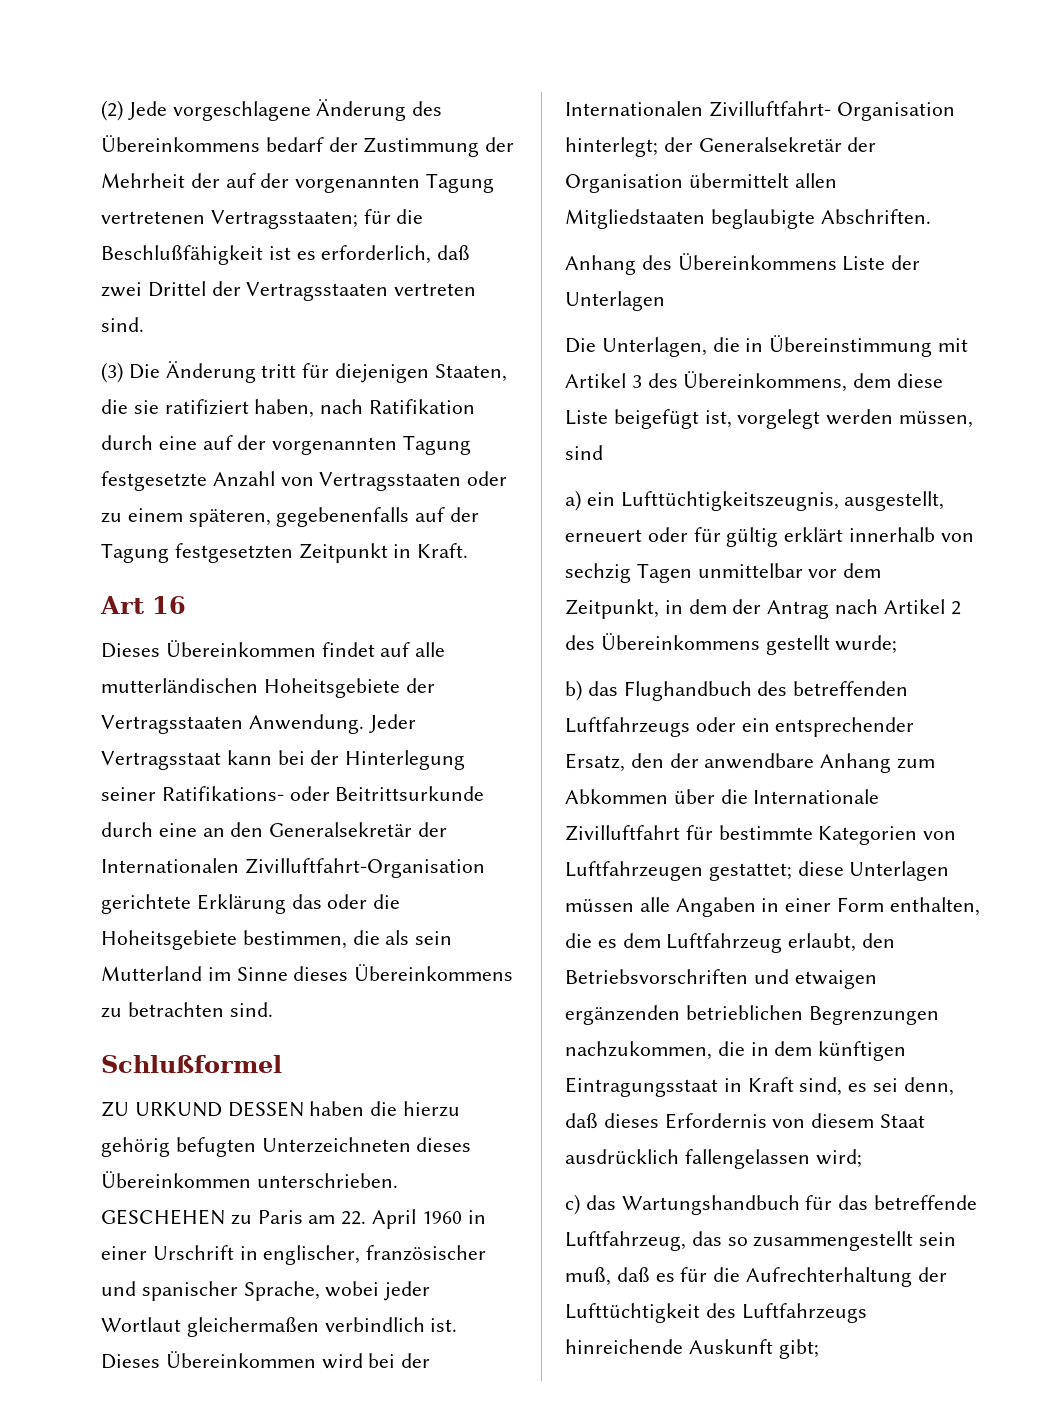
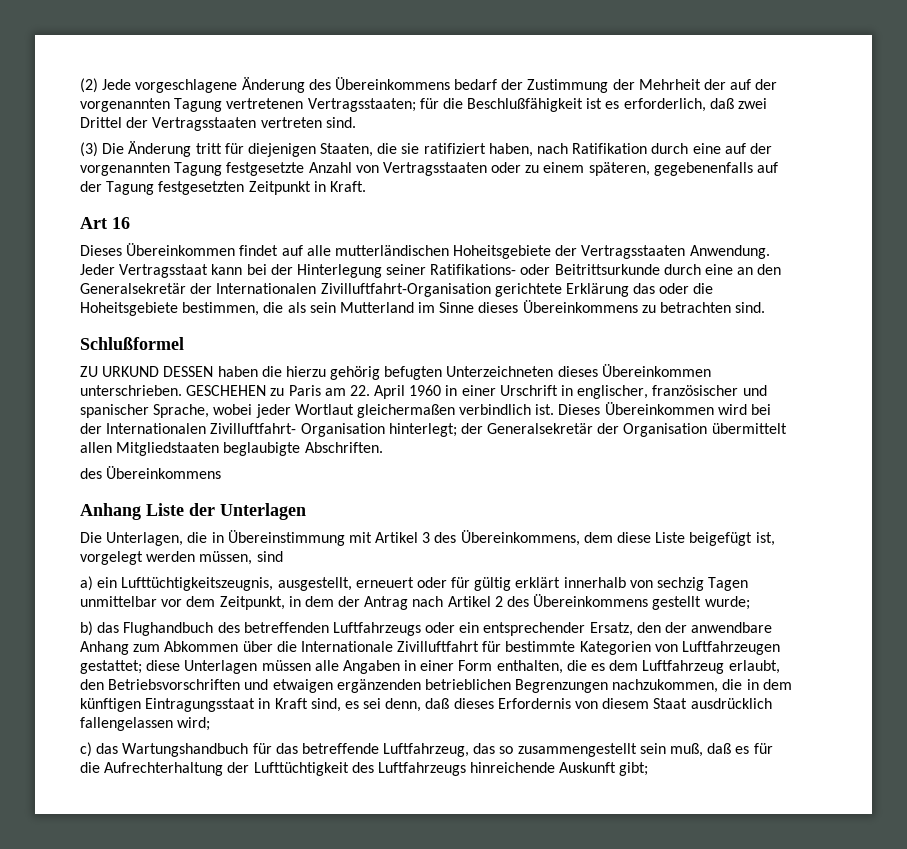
[565,253,837,275] Anhang des Übereinkommens -> [80,466,222,479] [80,503,141,520] des Übereinkommens // Anhang

